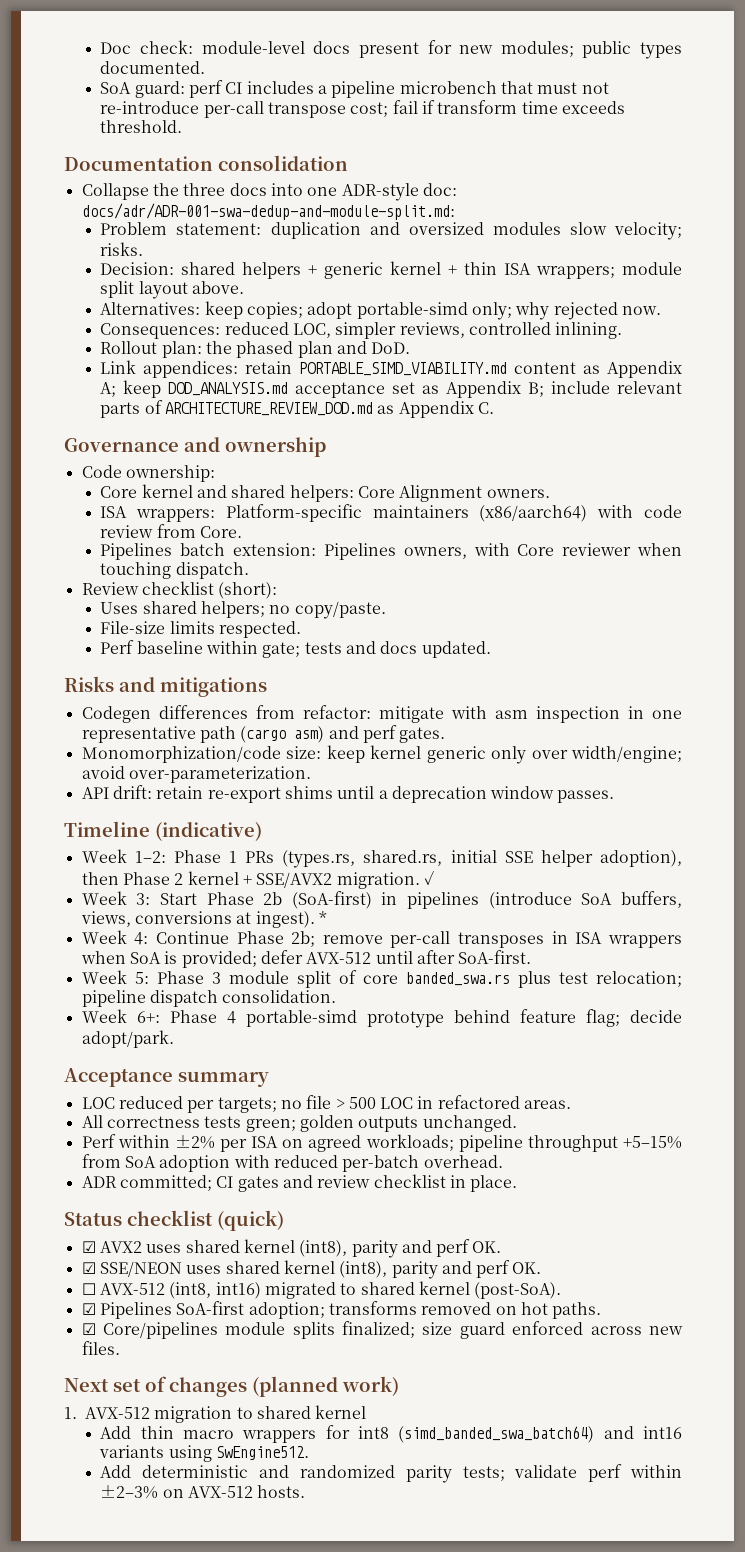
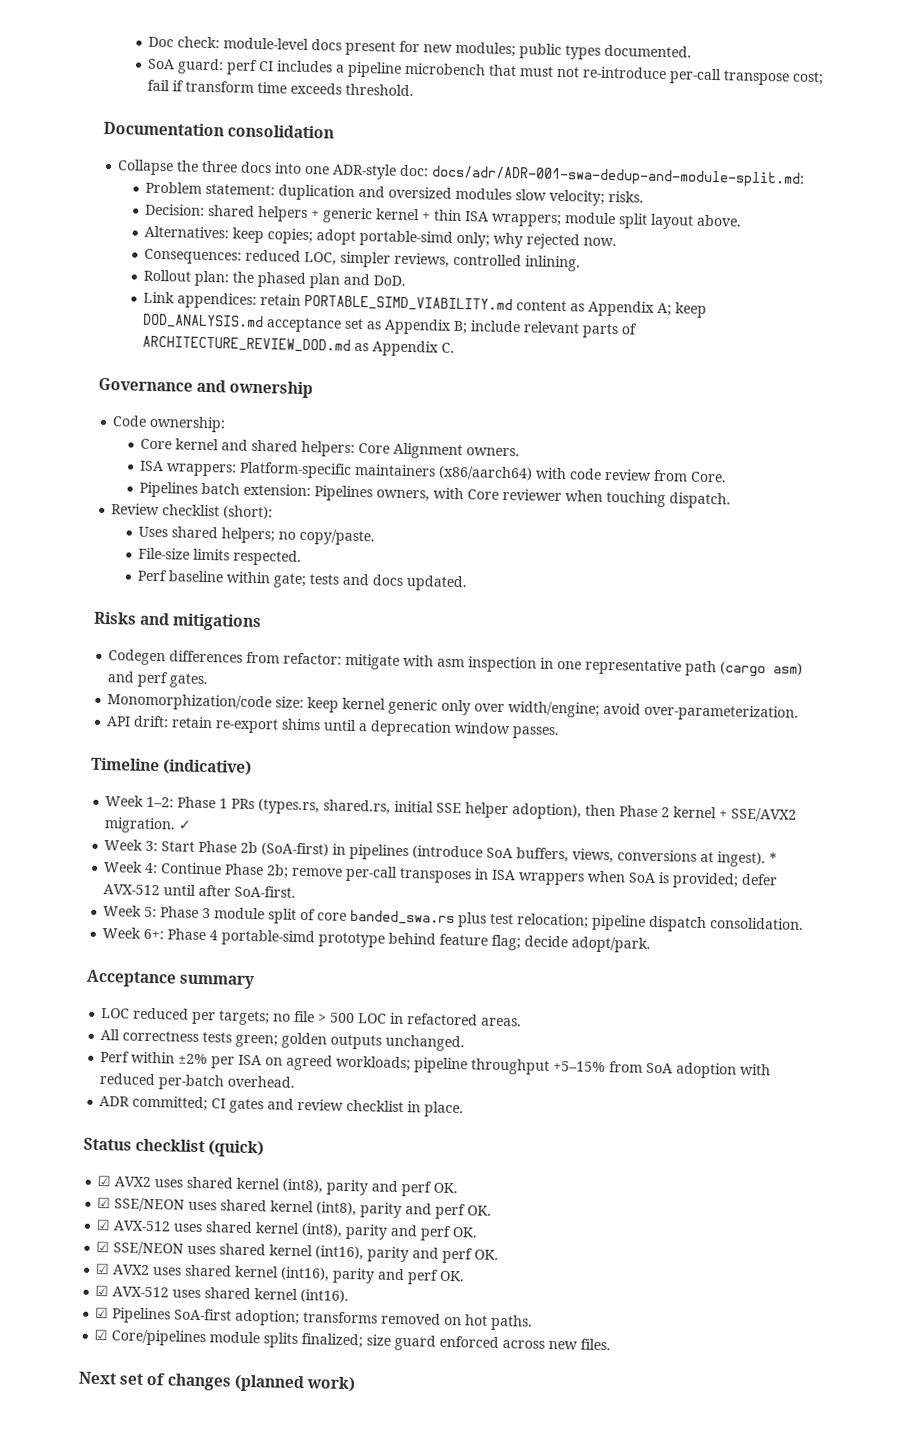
[81,1281,562,1299] ☐ AVX‑512 (int8, int16) migrated to shared kernel (post‑SoA). -> [96,1218,479,1242] [96,1240,500,1264] [96,1262,466,1285] [95,1284,350,1304] ☑ AVX‑512 uses shared kernel (int8), parity and perf OK. // ☑ SSE/NEON uses shared kernel (int16), parity and perf OK. // ☑ AVX2 uses shared kernel (int16), parity and perf OK. // ☑ AVX‑512 uses shared kernel (int16).
[64,1405,367,1423] [100,1425,683,1443] [99,1445,310,1462] [100,1464,683,1483] [100,1485,306,1499] // 1. AVX‑512 migration to shared kernel // Add thin macro wrappers for int8 (simd_banded_swa_batch64) and int16 variants using SwEngine512. // Add deterministic and randomized parity tests; validate perf within ±2–3% on AVX‑512 hosts. -> (356, 1384) none

